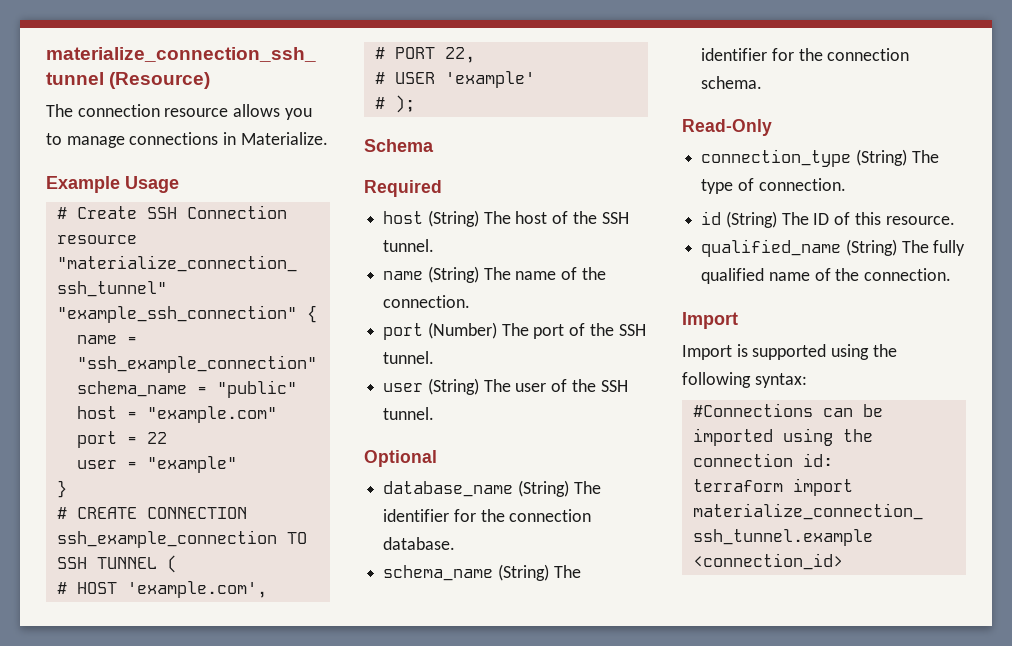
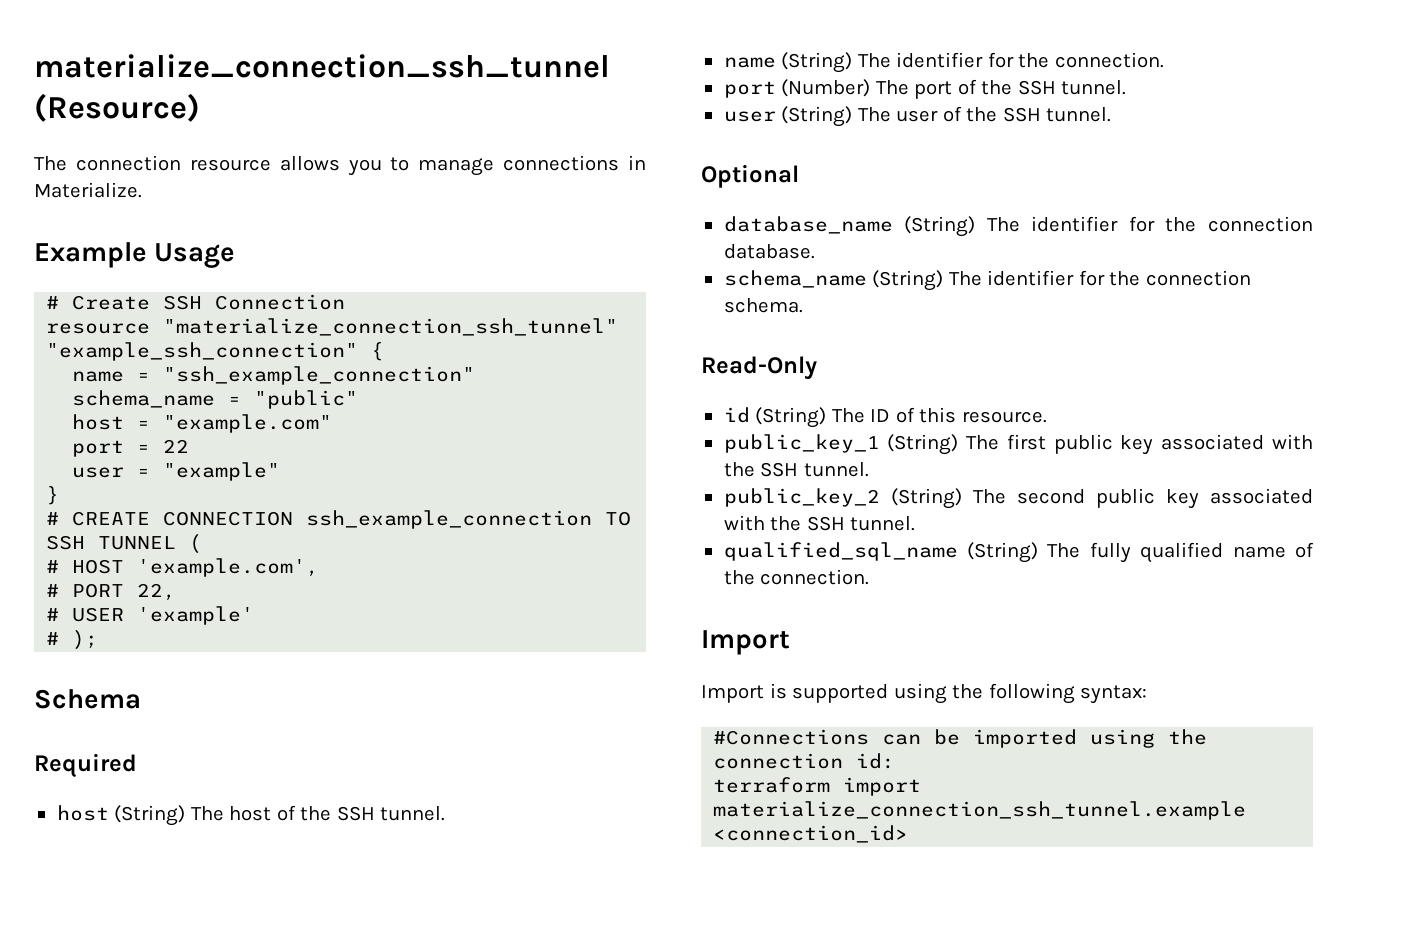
[515,267,578,280] name of -> [896,52,1014,68] identifier for
[701,149,939,167] [701,178,846,194] // connection_type (String) The type of connection. -> (817, 368) none
[701,239,842,257] qualified_name -> [723,434,1313,455] [723,462,869,477] [723,488,1313,509] [723,515,916,531] [723,542,958,561] public_key_1 (String) The first public key associated with the SSH tunnel. // public_key_2 (String) The second public key associated with the SSH tunnel. // qualified_sql_name

